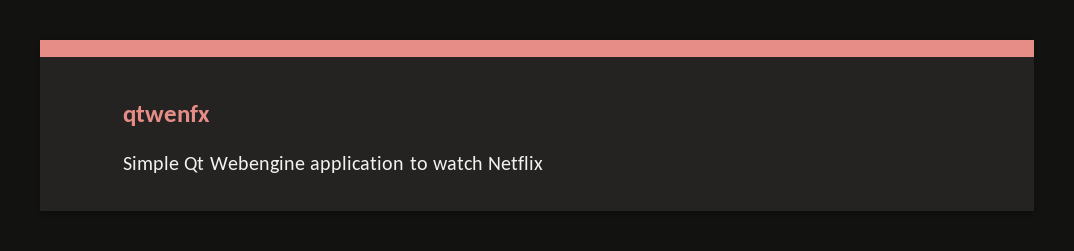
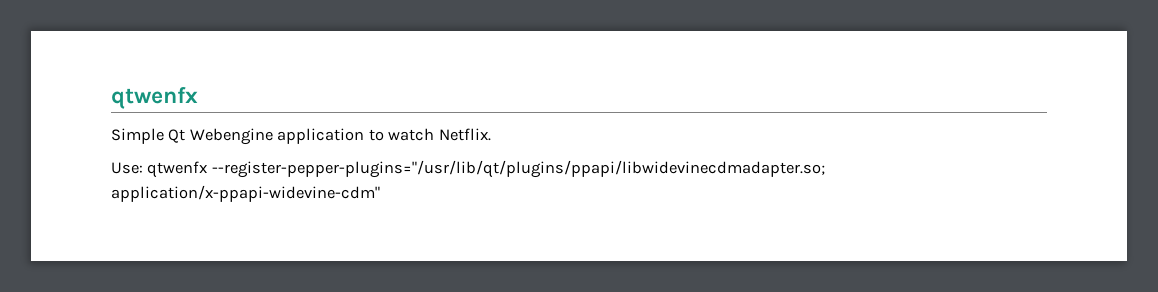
[488,156,544,170] Netflix -> [438,128,491,141] [111,160,825,178] [111,185,380,202] Netflix. // Use: qtwenfx --register-pepper-plugins="/usr/lib/qt/plugins/ppapi/libwidevinecdmadapter.so; application/x-ppapi-widevine-cdm"

